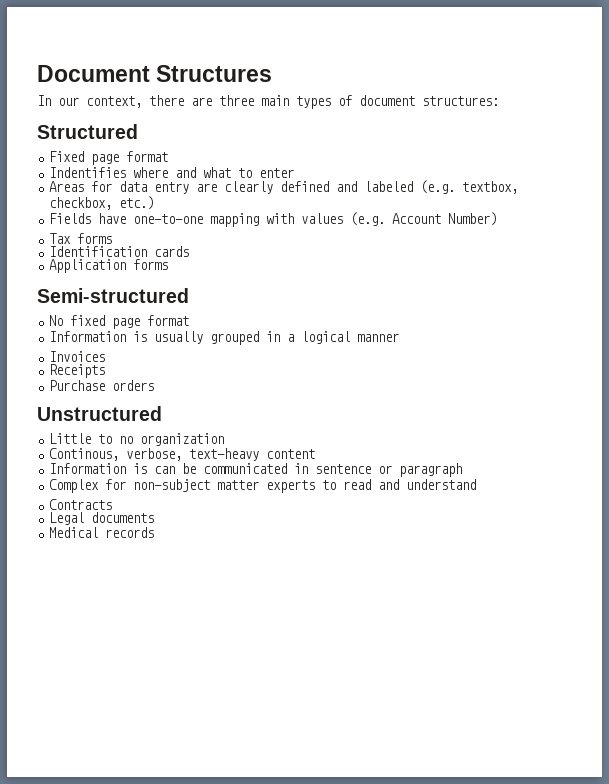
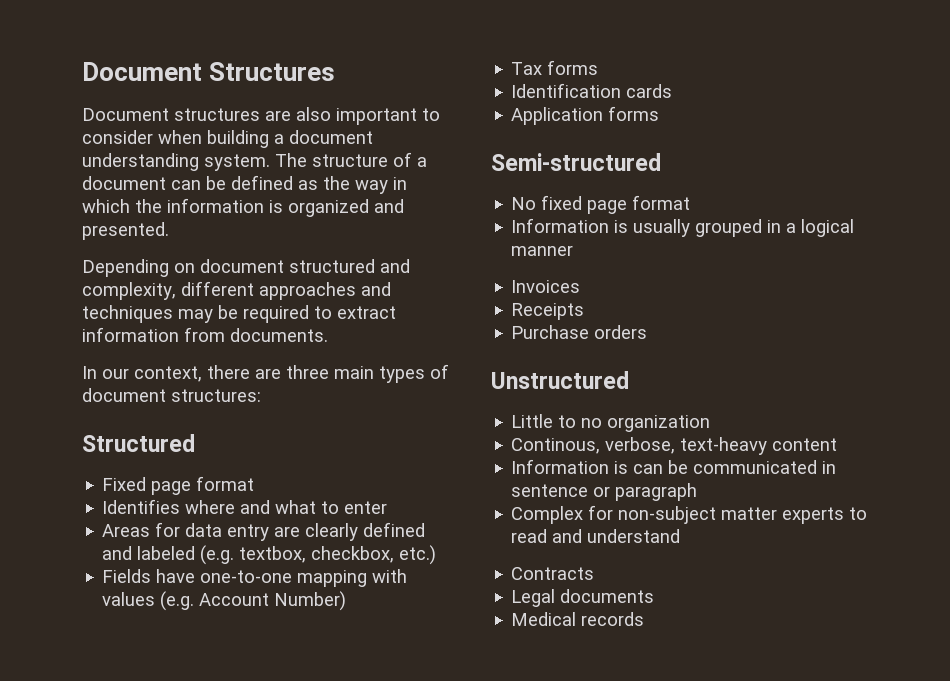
(273, 73) none -> [82,107,440,125] [82,130,373,148] [82,152,427,171] [82,175,407,194] [82,198,404,217] [82,222,169,240] [82,259,410,277] [82,281,391,300] [82,305,396,323] [82,327,328,342] // Document structures are also important to consider when building a document understanding system. The structure of a document can be defined as the way in which the information is organized and presented. // Depending on document structured and complexity, different approaches and techniques may be required to extract information from documents.
[49,167,127,178] Indentifies -> [102,499,181,514] Identifies

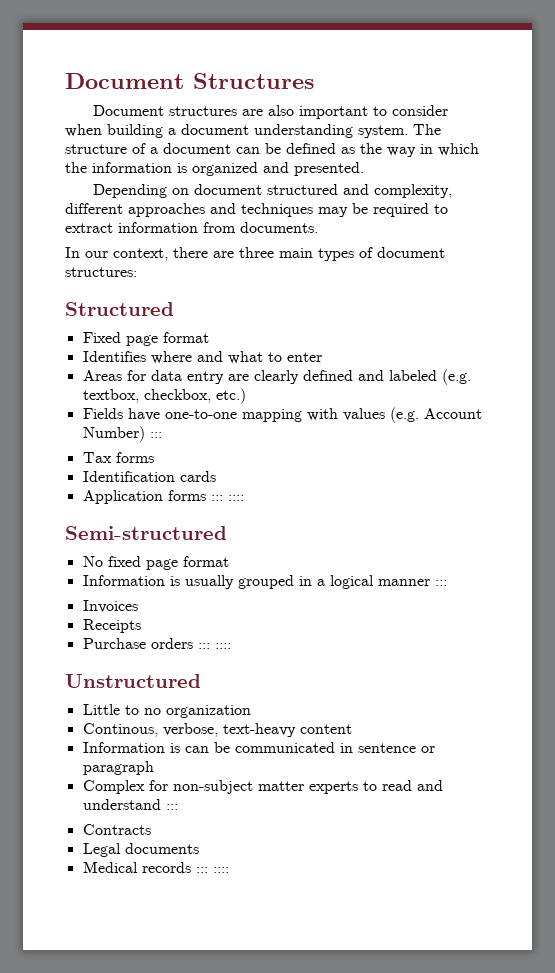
(347, 601) none -> [149,432,162,438] :::
(660, 113) none -> [210,495,244,501] ::: ::::
(574, 250) none -> [434,580,447,586] :::
(648, 332) none -> [197,643,231,649] ::: ::::
(681, 536) none -> [165,804,178,810] :::
(645, 619) none -> [195,867,229,873] ::: ::::

